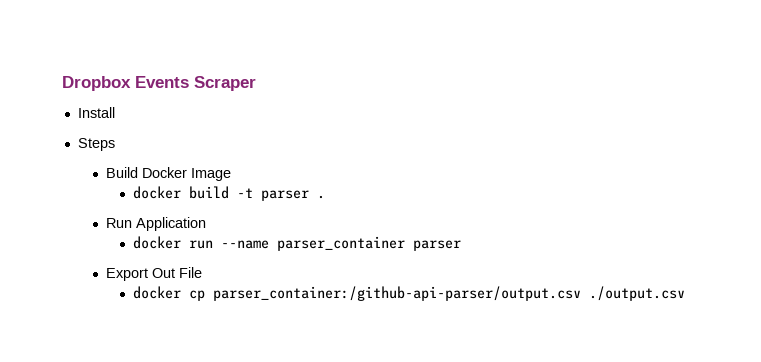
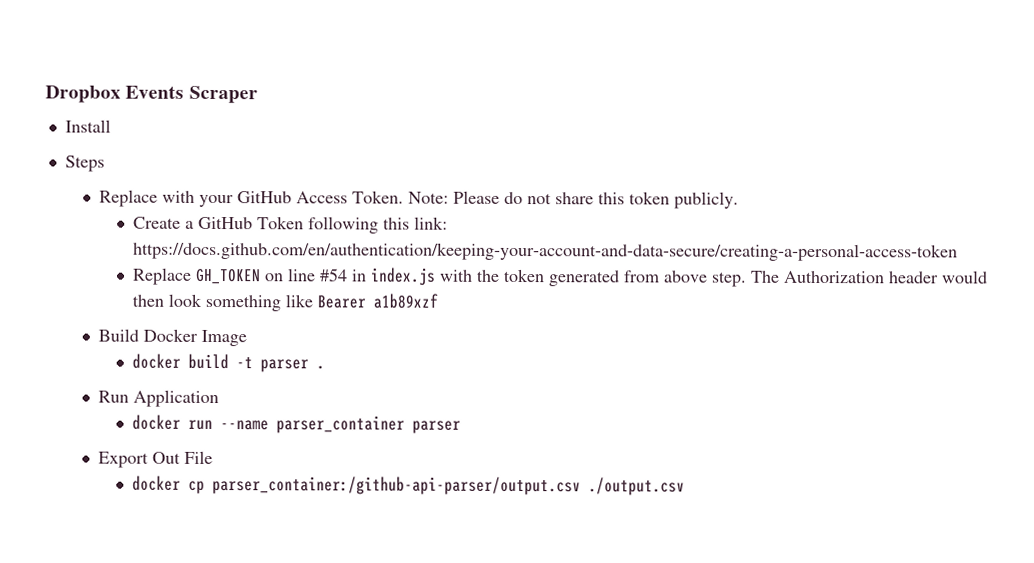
(115, 144) none -> [98,189,739,209] [132,216,448,234] [132,241,958,262] [131,267,988,287] [131,293,438,312] // Replace with your GitHub Access Token. Note: Please do not share this token publicly. // Create a GitHub Token following this link: https://docs.github.com/en/authentication/keeping-your-account-and-data-secure/creating-a-personal-access-token // Replace GH_TOKEN on line #54 in index.js with the token generated from above step. The Authorization header would then look something like Bearer a1b89xzf

